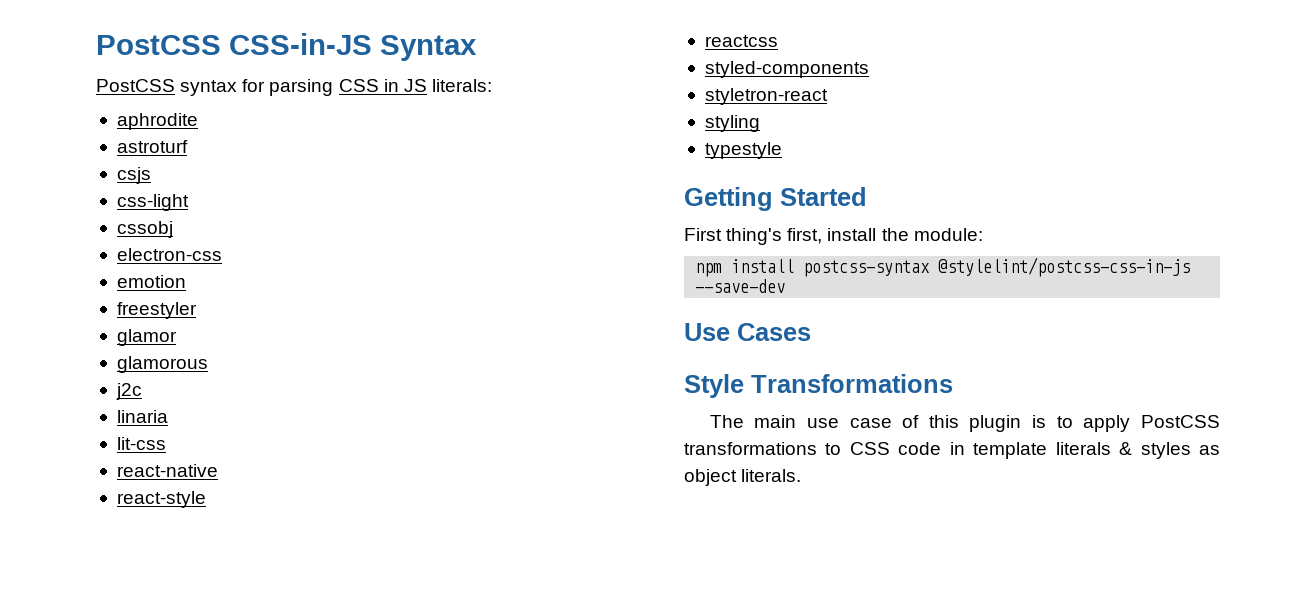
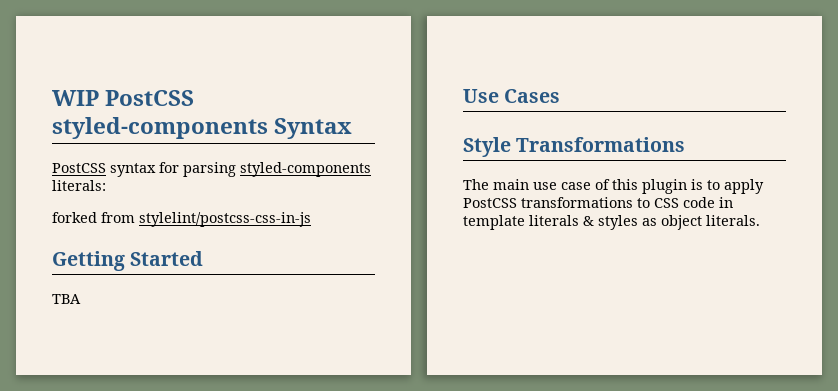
[96,33,372,55] PostCSS CSS-in-JS -> [52,90,195,106] [52,117,268,139] WIP PostCSS styled-components
[338,79,492,92] [116,113,198,130] [116,140,188,153] [116,167,151,184] [116,194,189,211] [116,221,173,238] [116,248,222,261] [116,275,186,288] [116,302,197,319] [116,329,177,346] [116,356,208,373] [115,383,142,400] [116,410,168,423] [116,437,166,450] [116,464,218,477] [116,491,206,508] [704,35,778,47] [704,61,869,78] [704,88,828,105] [704,115,760,132] [704,142,782,159] [684,187,867,211] [684,228,983,245] [695,257,1191,277] [695,279,786,293] CSS in JS literals: // aphrodite // astroturf // csjs // css-light // cssobj // electron-css // emotion // freestyler // glamor // glamorous // j2c // linaria // lit-css // react-native // react-style // reactcss // styled-components // styletron-react // styling // typestyle // Getting Started // First thing's first, install the module: // npm install postcss-syntax @stylelint/postcss-css-in-js --save-dev -> [240,162,371,177] [52,180,106,191] [52,212,311,227] [52,251,204,271] [52,294,81,304] styled-components literals: // forked from stylelint/postcss-css-in-js // Getting Started // TBA

